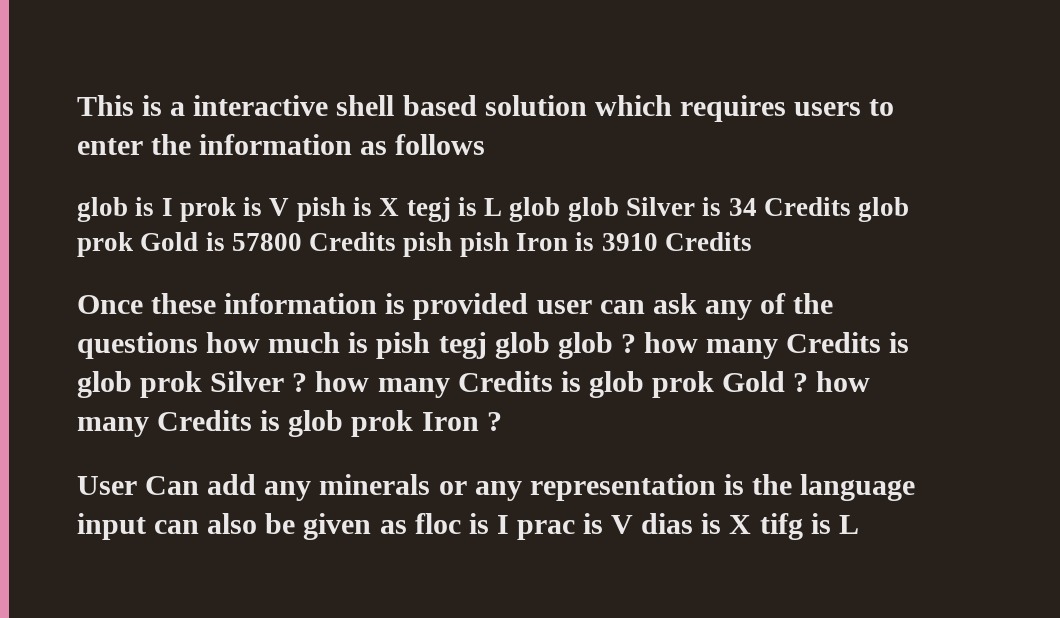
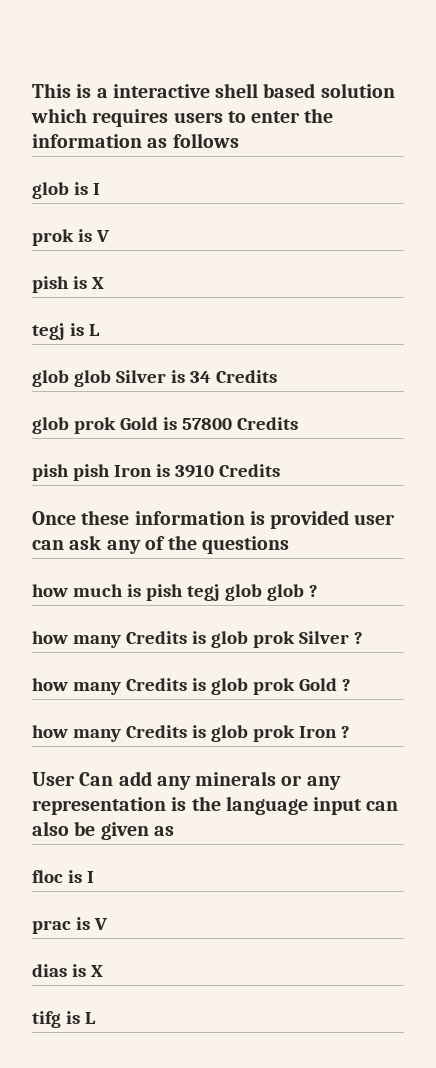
(173, 207) none -> (100, 189) //
(290, 207) none -> (110, 236) //
(400, 207) none -> (104, 283) //
(503, 207) none -> (100, 330) //
(851, 206) none -> (277, 376) //
(397, 241) none -> (298, 423) //
(198, 345) none -> (290, 545) //
(636, 343) none -> (318, 591) //
(308, 382) none -> (363, 638) //
(809, 382) none -> (351, 685) //
(407, 527) none -> (174, 831) //
(509, 524) none -> (94, 877) //
(634, 524) none -> (108, 924) //
(752, 524) none -> (103, 971) //

